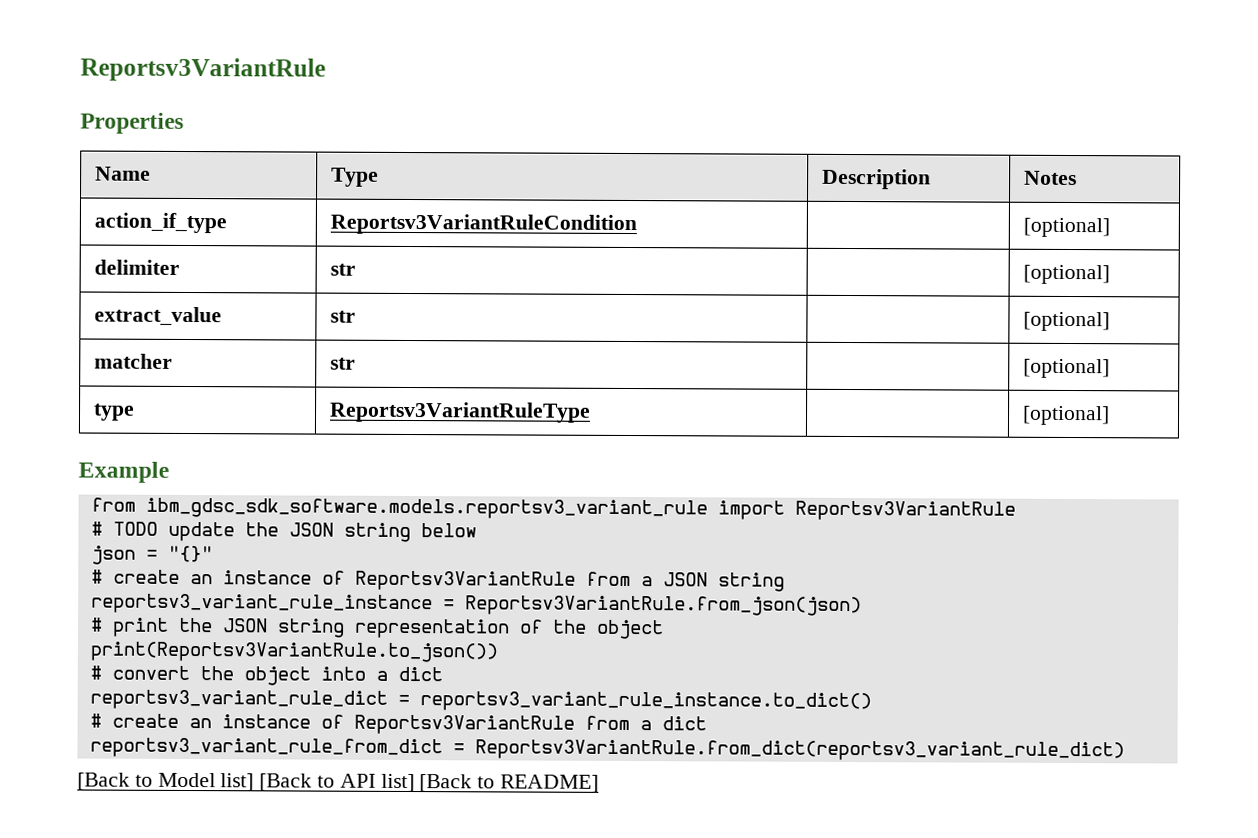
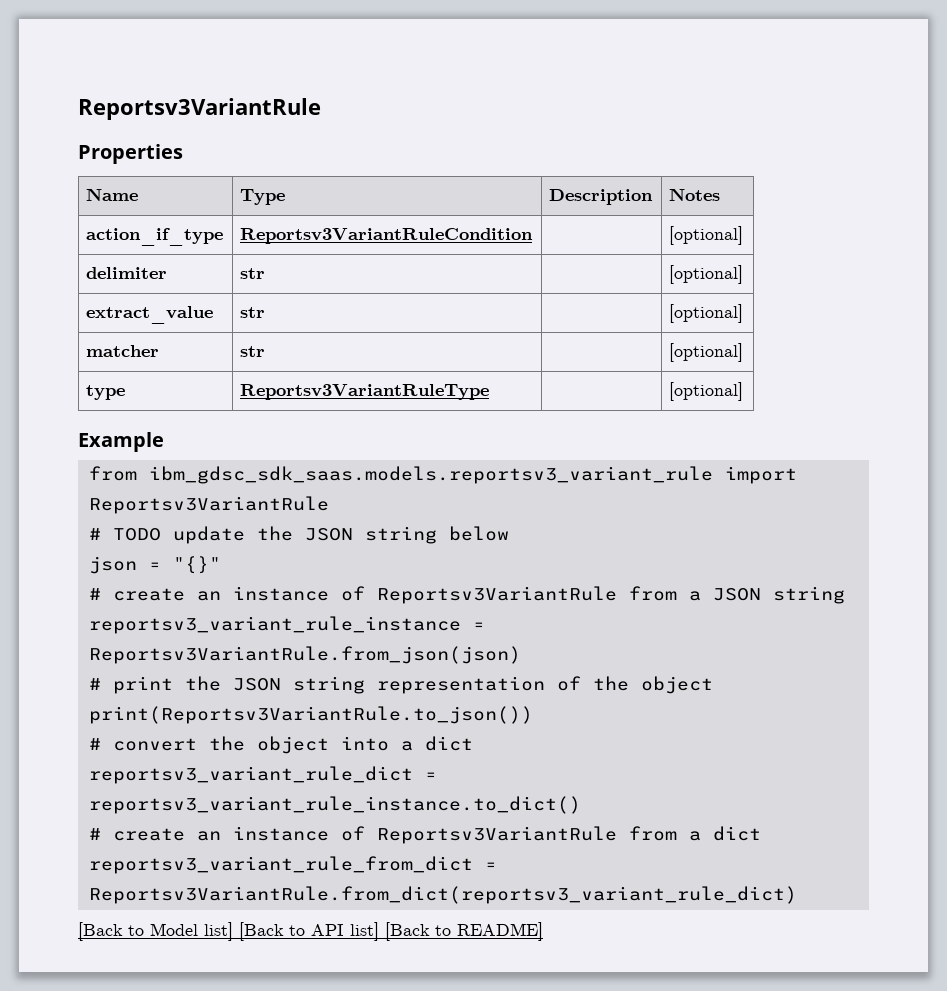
[145,497,708,520] ibm_gdsc_sdk_software.models.reportsv3_variant_rule -> [148,466,713,484] ibm_gdsc_sdk_saas.models.reportsv3_variant_rule

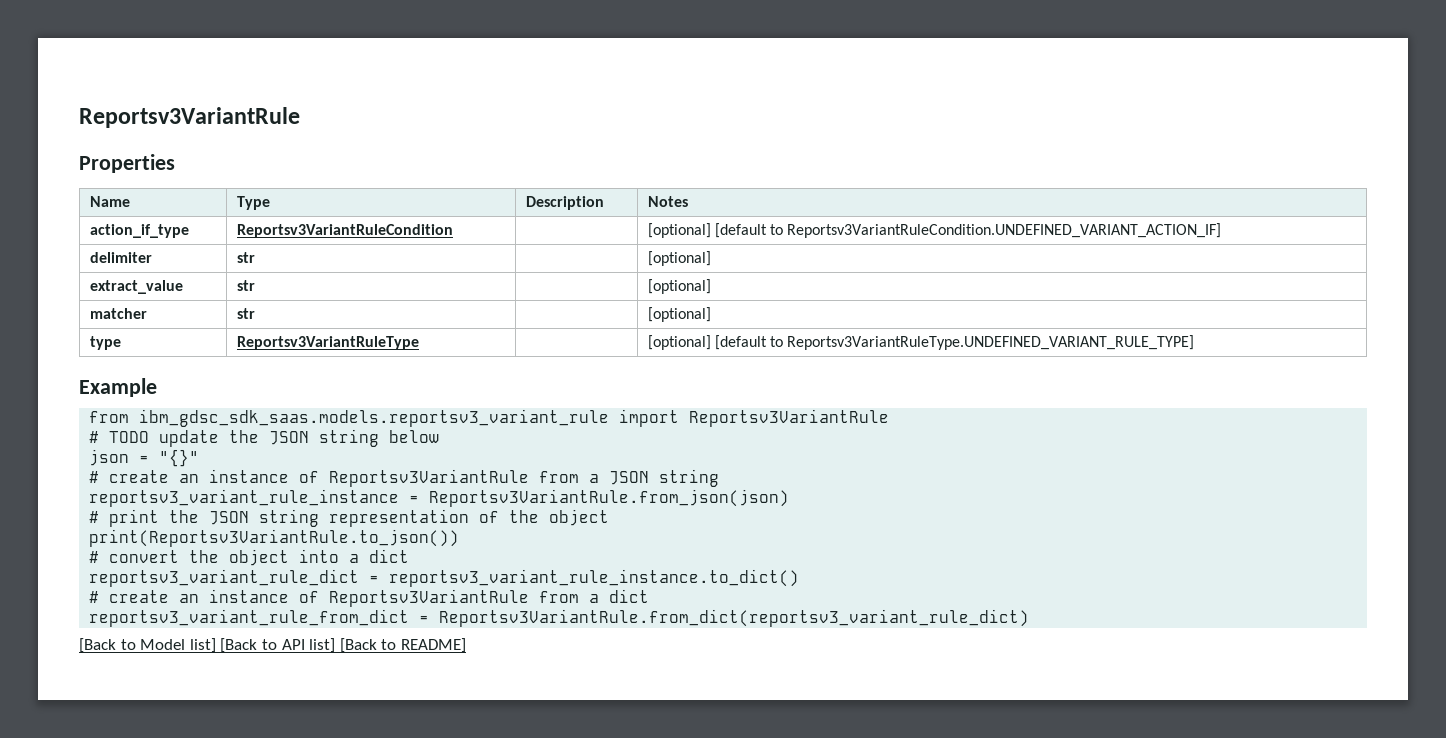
(744, 235) none -> [714,223,1222,238] [default to Reportsv3VariantRuleCondition.UNDEFINED_VARIANT_ACTION_IF]
(744, 391) none -> [714,335,1195,350] [default to Reportsv3VariantRuleType.UNDEFINED_VARIANT_RULE_TYPE]

